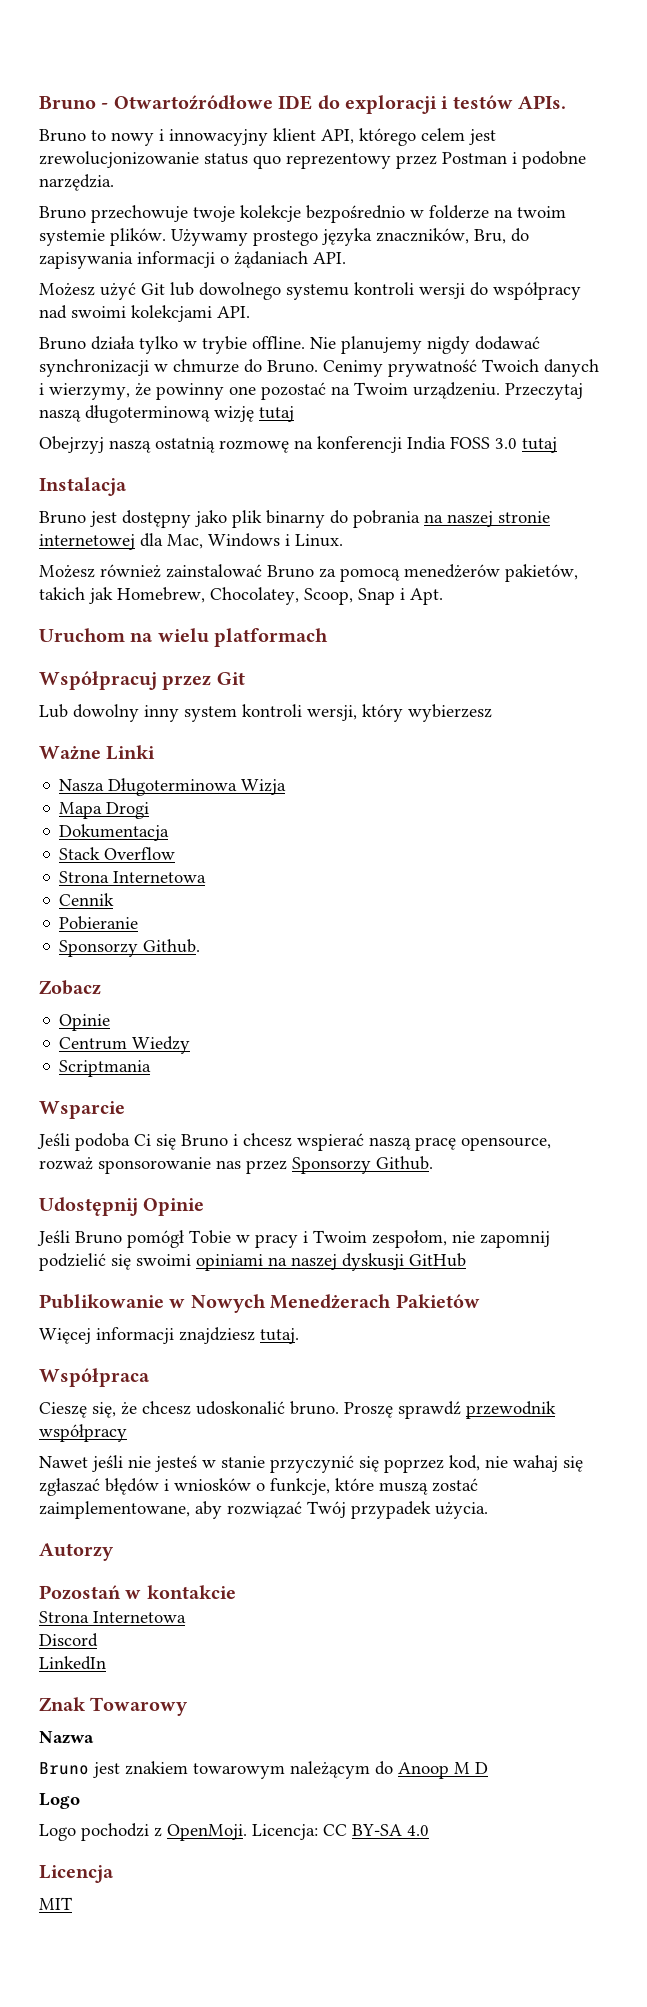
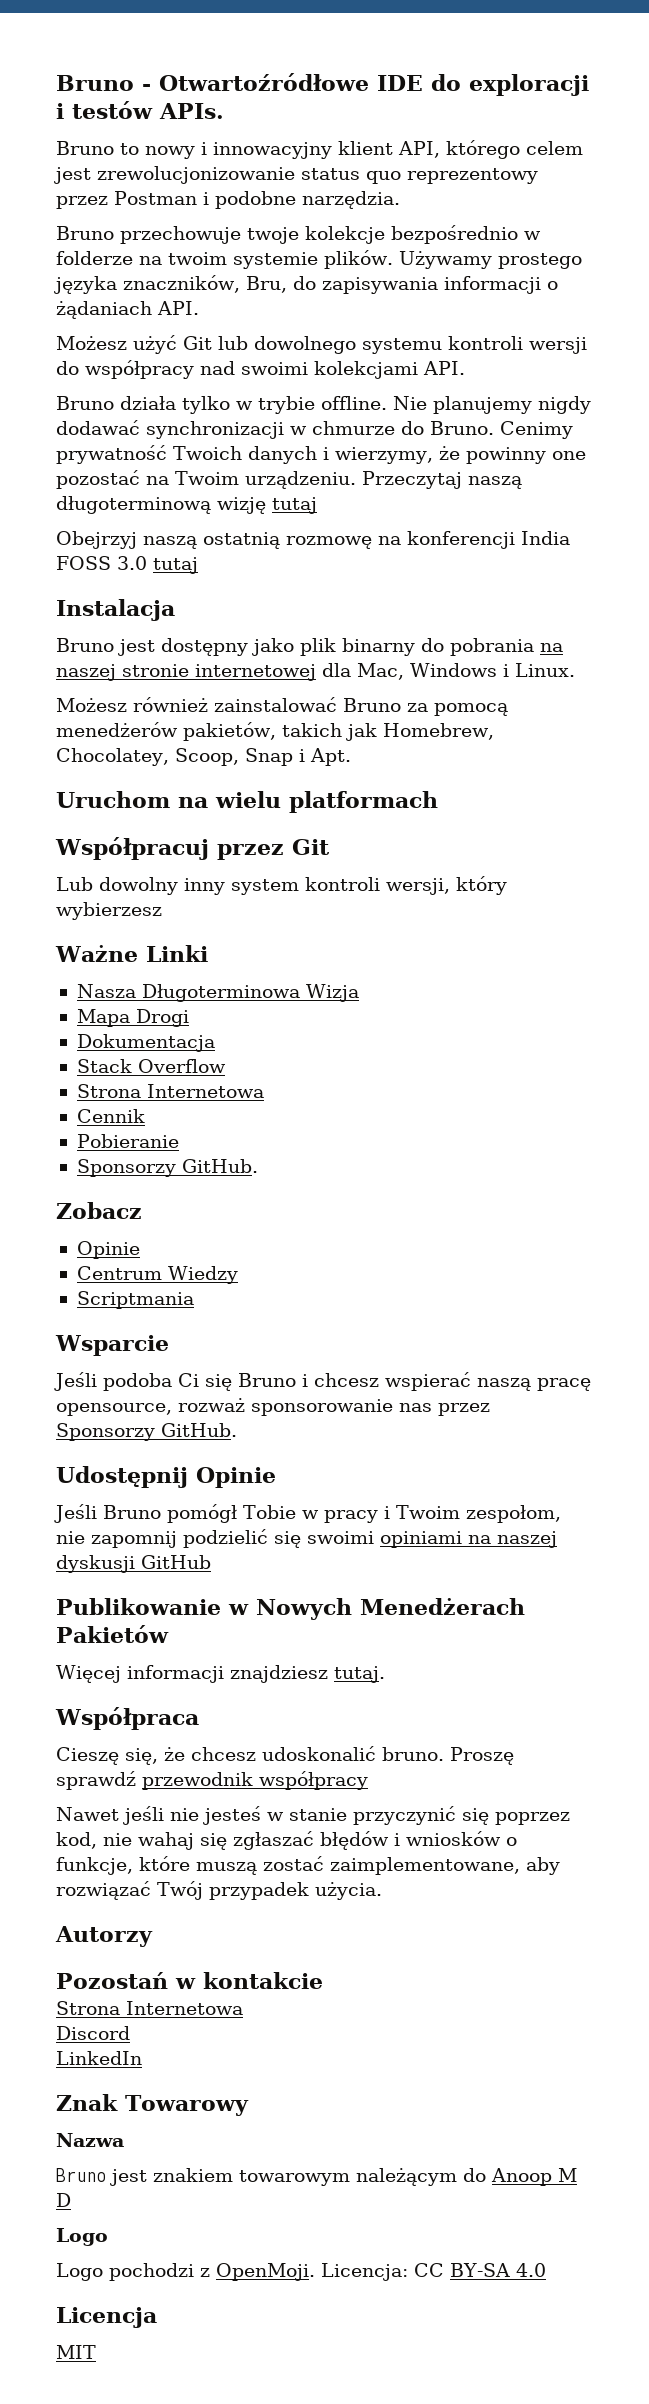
[143,939,201,953] Github. -> [181,1159,258,1173] GitHub.
[376,1156,433,1170] Github. -> [161,1423,237,1437] GitHub.

